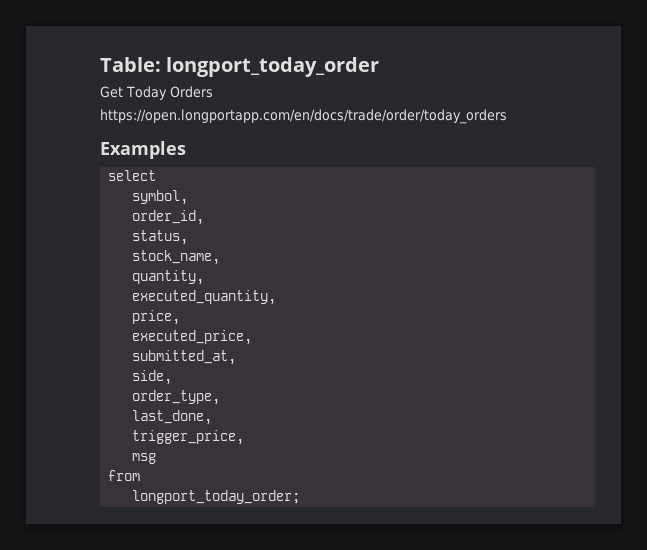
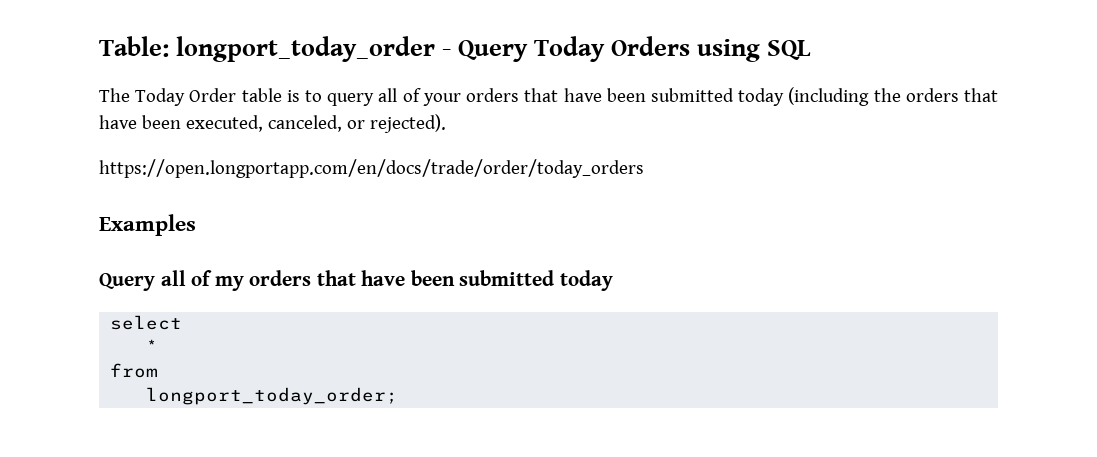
[100,86,123,98] // Get -> [442,40,529,62] - Query
[100,109,507,124] [100,141,186,159] [108,170,157,181] [132,190,189,205] [132,210,205,225] [132,230,189,245] [132,250,221,265] [132,270,205,285] [132,290,277,305] [132,310,181,325] [132,330,253,345] [132,350,237,365] [132,370,173,385] [132,390,221,405] [132,410,213,425] [132,430,245,445] [132,453,157,464] // https://open.longportapp.com/en/docs/trade/order/today_orders // Examples // select // symbol, // order_id, // status, // stock_name, // quantity, // executed_quantity, // price, // executed_price, // submitted_at, // side, // order_type, // last_done, // trigger_price, // msg -> [697,39,812,62] [99,87,999,106] [99,114,446,133] [99,159,644,178] [99,214,196,236] [99,270,613,291] [110,315,183,330] [146,339,159,353] using SQL // The Today Order table is to query all of your orders that have been submitted today (including the orders that have been executed, canceled, or rejected). // https://open.longportapp.com/en/docs/trade/order/today_orders // Examples // Query all of my orders that have been submitted today // select // *

